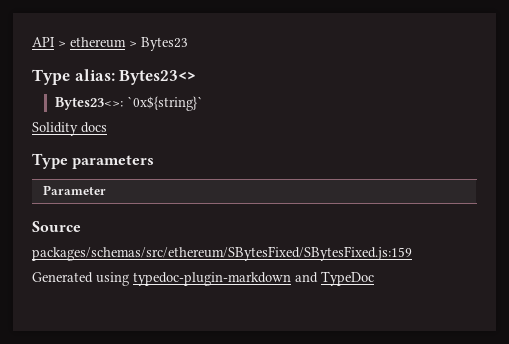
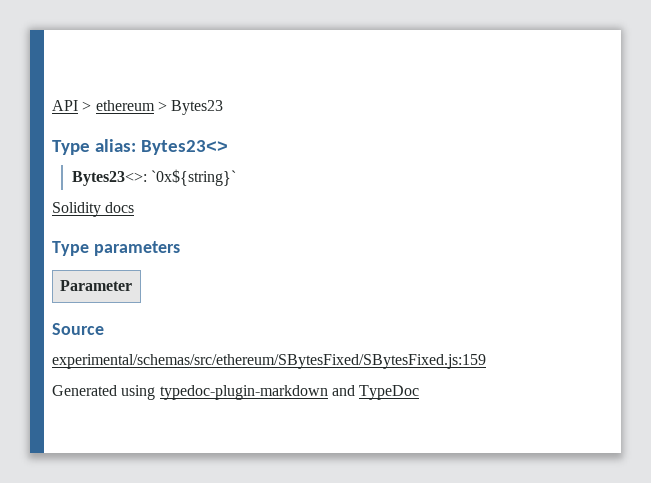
[32,246,412,261] packages/schemas/src/ethereum/SBytesFixed/SBytesFixed.js:159 -> [52,354,486,369] experimental/schemas/src/ethereum/SBytesFixed/SBytesFixed.js:159

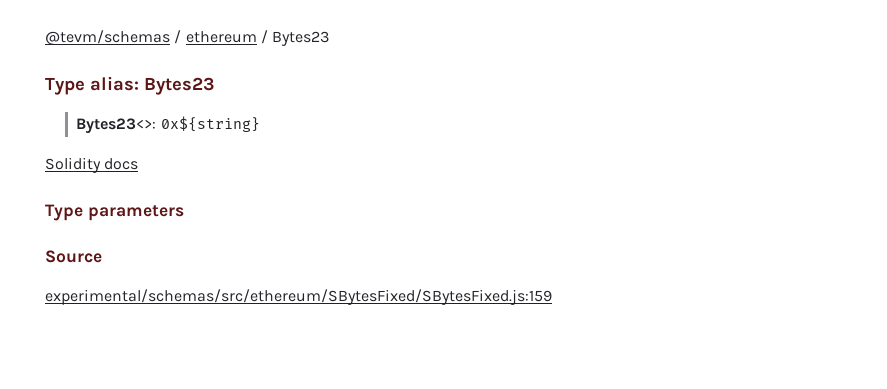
[52,100,167,111] API > ethereum > -> [45,30,268,45] @tevm/schemas / ethereum /
[140,140,228,155] Bytes23<> -> [144,77,215,95] Bytes23
[151,169,237,186] `0x${string}` -> [160,116,260,132] 0x${string}
[59,280,132,291] // Parameter -> (184, 213) none
[52,385,420,400] // Generated using typedoc-plugin-markdown and TypeDoc -> (552, 297) none

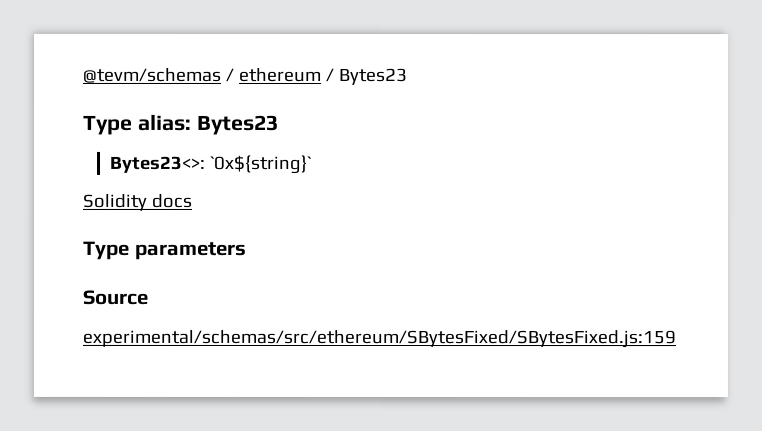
[160,116,260,132] 0x${string} -> [210,154,314,174] `0x${string}`

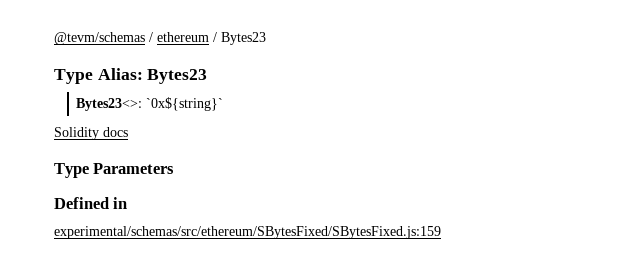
[137,113,192,131] alias: -> [97,68,143,80] Alias:
[133,241,246,260] [82,289,148,305] parameters // Source -> [93,163,175,174] [54,197,128,209] Parameters // Defined in

